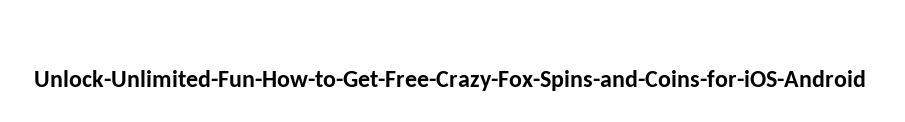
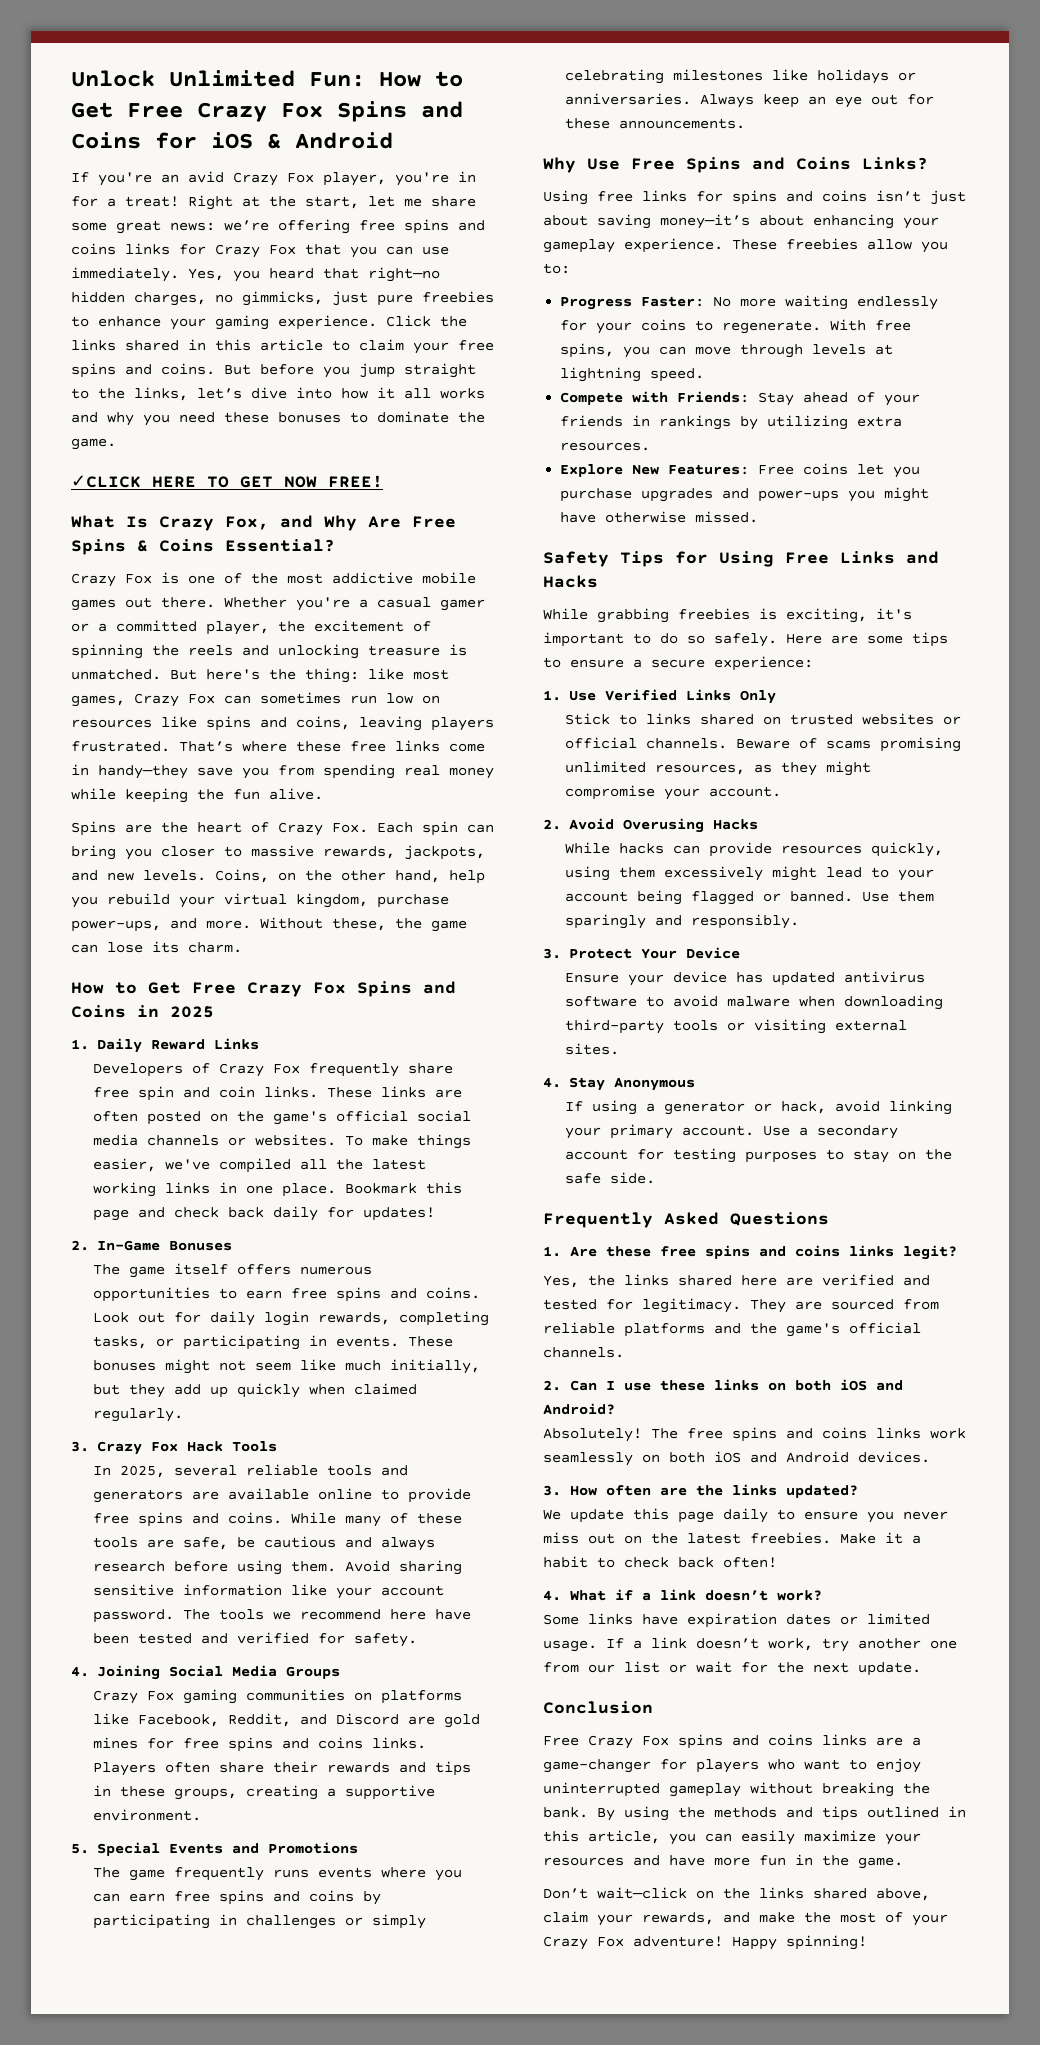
[34,70,866,91] Unlock-Unlimited-Fun-How-to-Get-Free-Crazy-Fox-Spins-and-Coins-for-iOS-Android -> [71,70,463,87] [71,101,463,122] [71,132,393,149] [71,171,476,186] [71,195,476,210] [71,219,485,234] [71,243,449,258] [71,267,440,282] [71,291,494,306] [71,315,467,330] [71,339,494,354] [71,363,476,378] [71,387,485,401] [71,411,485,426] [71,438,116,450] [71,475,383,488] [71,515,456,531] [71,539,335,555] [71,572,476,587] [71,597,485,611] [71,620,431,635] [71,644,467,659] [71,668,449,683] [71,692,440,707] [71,716,494,731] [71,740,485,752] [71,764,494,779] [71,788,323,803] [71,821,494,836] [71,845,485,860] [71,869,485,884] [71,893,449,908] [71,917,467,932] [71,941,242,953] [71,981,456,997] [71,1005,214,1018] [71,1038,259,1053] [92,1063,453,1077] [92,1086,462,1101] [92,1110,471,1125] [92,1134,471,1149] [92,1158,426,1173] [92,1182,462,1197] [92,1206,435,1221] [71,1240,232,1251] [92,1263,372,1278] [92,1287,480,1302] [92,1311,489,1326] [92,1335,453,1350] [92,1359,480,1374] [92,1383,417,1398] [92,1408,183,1422] [71,1441,277,1455] [92,1464,408,1478] [92,1488,471,1503] [92,1512,462,1527] [92,1536,435,1551] [92,1560,462,1575] [92,1584,444,1599] [92,1609,471,1623] [92,1632,417,1647] [71,1665,340,1680] [92,1689,462,1704] [92,1713,480,1728] [92,1737,426,1752] [92,1761,471,1776] [92,1785,435,1800] [92,1809,201,1821] [71,1842,358,1856] [92,1867,462,1881] [92,1890,381,1905] [92,1914,426,1929] [564,69,916,84] [564,93,934,108] [564,118,745,129] [543,157,928,173] [543,190,966,205] [543,214,939,229] [543,238,948,253] [543,263,570,274] [560,295,939,310] [560,319,912,334] [560,343,894,358] [560,367,705,382] [560,391,921,406] [560,415,903,430] [560,442,651,451] [560,463,921,478] [560,487,930,502] [560,511,759,523] [543,551,939,567] [543,575,598,588] [543,608,912,623] [543,632,948,647] [543,656,813,671] [543,689,776,704] [564,713,961,725] [564,737,961,752] [564,761,871,776] [564,785,781,800] [543,818,758,833] [564,842,943,857] [564,866,934,881] [564,890,934,905] [564,914,799,929] [543,947,740,959] [564,971,925,986] [564,995,943,1010] [564,1019,907,1034] [564,1043,619,1055] [543,1077,695,1091] [564,1100,952,1115] [564,1124,898,1139] [564,1148,952,1163] [564,1172,655,1184] [543,1212,829,1228] [543,1245,957,1260] [543,1274,930,1288] [543,1298,939,1313] [543,1322,921,1337] [543,1347,624,1358] [543,1379,903,1391] [543,1403,615,1415] [543,1427,966,1442] [543,1451,930,1466] [543,1484,858,1498] [543,1508,948,1523] [543,1532,921,1544] [543,1556,777,1568] [543,1589,822,1601] [543,1613,930,1628] [543,1637,957,1652] [543,1661,921,1676] [543,1701,653,1714] [543,1734,921,1749] [543,1758,921,1773] [543,1782,930,1797] [543,1806,966,1821] [543,1830,921,1845] [543,1854,903,1869] [543,1887,930,1901] [543,1911,948,1926] [543,1935,867,1950] Unlock Unlimited Fun: How to Get Free Crazy Fox Spins and Coins for iOS & Android // If you're an avid Crazy Fox player, you're in for a treat! Right at the start, let me share some great news: we’re offering free spins and coins links for Crazy Fox that you can use immediately. Yes, you heard that right—no hidden charges, no gimmicks, just pure freebies to enhance your gaming experience. Click the links shared in this article to claim your free spins and coins. But before you jump straight to the links, let’s dive into how it all works and why you need these bonuses to dominate the game. // ✓CLICK HERE TO GET NOW FREE! // What Is Crazy Fox, and Why Are Free Spins & Coins Essential? // Crazy Fox is one of the most addictive mobile games out there. Whether you're a casual gamer or a committed player, the excitement of spinning the reels and unlocking treasure is unmatched. But here's the thing: like most games, Crazy Fox can sometimes run low on resources like spins and coins, leaving players frustrated. That’s where these free links come in handy—they save you from spending real money while keeping the fun alive. // Spins are the heart of Crazy Fox. Each spin can bring you closer to massive rewards, jackpots, and new levels. Coins, on the other hand, help you rebuild your virtual kingdom, purchase power-ups, and more. Without these, the game can lose its charm. // How to Get Free Crazy Fox Spins and Coins in 2025 // 1. Daily Reward Links // Developers of Crazy Fox frequently share free spin and coin links. These links are often posted on the game's official social media channels or websites. To make things easier, we've compiled all the latest working links in one place. Bookmark this page and check back daily for updates! // 2. In-Game Bonuses // The game itself offers numerous opportunities to earn free spins and coins. Look out for daily login rewards, completing tasks, or participating in events. These bonuses might not seem like much initially, but they add up quickly when claimed regularly. // 3. Crazy Fox Hack Tools // In 2025, several reliable tools and generators are available online to provide free spins and coins. While many of these tools are safe, be cautious and always research before using them. Avoid sharing sensitive information like your account password. The tools we recommend here have been tested and verified for safety. // 4. Joining Social Media Groups // Crazy Fox gaming communities on platforms like Facebook, Reddit, and Discord are gold mines for free spins and coins links. Players often share their rewards and tips in these groups, creating a supportive environment. // 5. Special Events and Promotions // The game frequently runs events where you can earn free spins and coins by participating in challenges or simply celebrating milestones like holidays or anniversaries. Always keep an eye out for these announcements. // Why Use Free Spins and Coins Links? // Using free links for spins and coins isn’t just about saving money—it’s about enhancing your gameplay experience. These freebies allow you to: // Progress Faster: No more waiting endlessly for your coins to regenerate. With free spins, you can move through levels at lightning speed. // Compete with Friends: Stay ahead of your friends in rankings by utilizing extra resources. // Explore New Features: Free coins let you purchase upgrades and power-ups you might have otherwise missed. // Safety Tips for Using Free Links and Hacks // While grabbing freebies is exciting, it's important to do so safely. Here are some tips to ensure a secure experience: // 1. Use Verified Links Only // Stick to links shared on trusted websites or official channels. Beware of scams promising unlimited resources, as they might compromise your account. // 2. Avoid Overusing Hacks // While hacks can provide resources quickly, using them excessively might lead to your account being flagged or banned. Use them sparingly and responsibly. // 3. Protect Your Device // Ensure your device has updated antivirus software to avoid malware when downloading third-party tools or visiting external sites. // 4. Stay Anonymous // If using a generator or hack, avoid linking your primary account. Use a secondary account for testing purposes to stay on the safe side. // Frequently Asked Questions // 1. Are these free spins and coins links legit? // Yes, the links shared here are verified and tested for legitimacy. They are sourced from reliable platforms and the game's official channels. // 2. Can I use these links on both iOS and Android? // Absolutely! The free spins and coins links work seamlessly on both iOS and Android devices. // 3. How often are the links updated? // We update this page daily to ensure you never miss out on the latest freebies. Make it a habit to check back often! // 4. What if a link doesn’t work? // Some links have expiration dates or limited usage. If a link doesn’t work, try another one from our list or wait for the next update. // Conclusion // Free Crazy Fox spins and coins links are a game-changer for players who want to enjoy uninterrupted gameplay without breaking the bank. By using the methods and tips outlined in this article, you can easily maximize your resources and have more fun in the game. // Don’t wait—click on the links shared above, claim your rewards, and make the most of your Crazy Fox adventure! Happy spinning!

